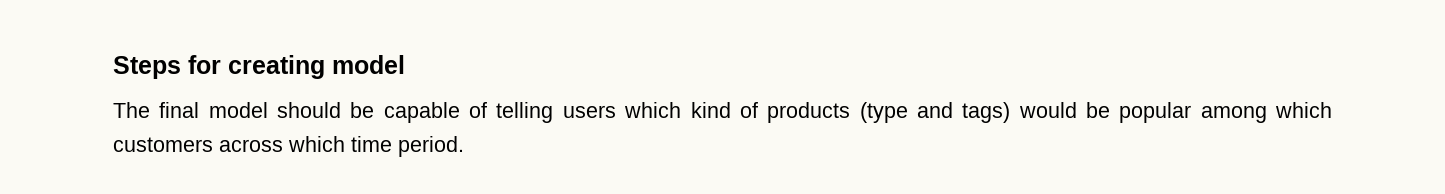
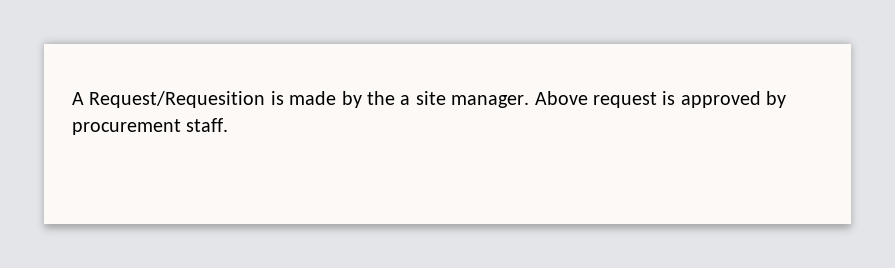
[113,55,405,79] [113,102,1332,123] [113,136,464,157] Steps for creating model // The final model should be capable of telling users which kind of products (type and tags) would be popular among which customers across which time period. -> [72,91,787,108] [72,118,229,135] A Request/Requesition is made by the a site manager. Above request is approved by procurement staff.

